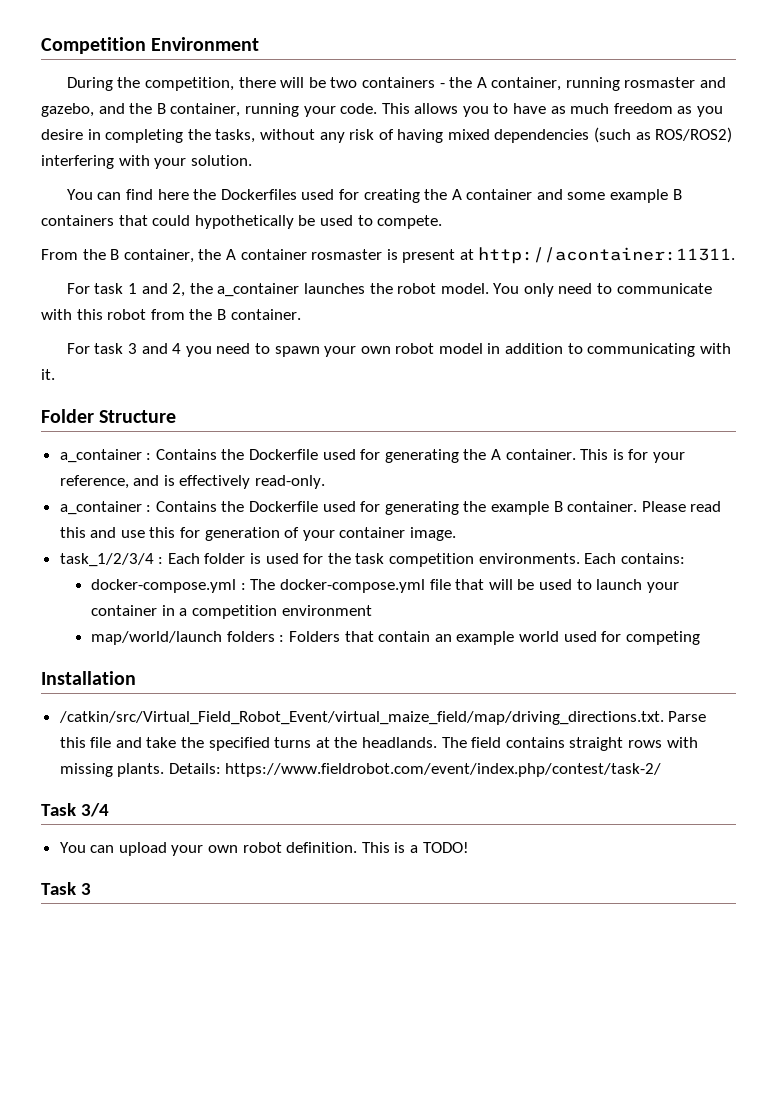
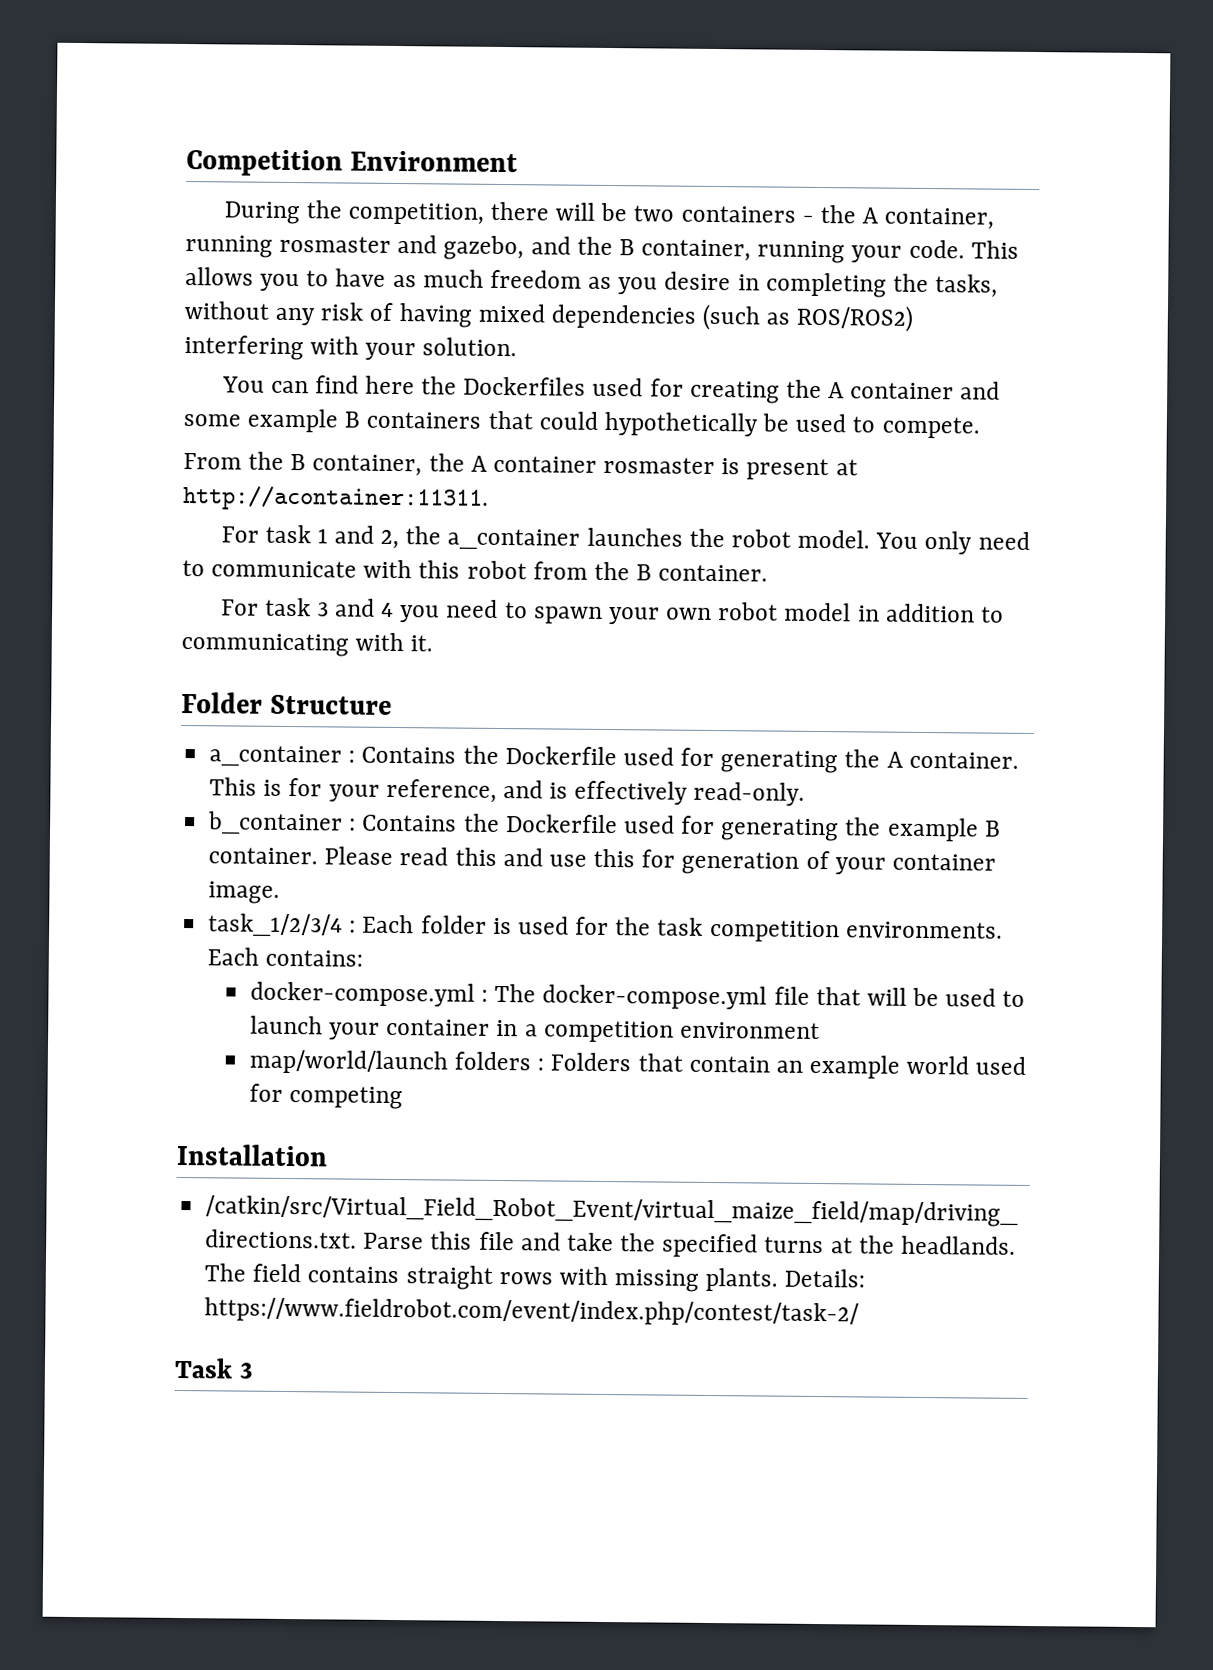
[59,501,142,515] a_container -> [207,811,344,836] b_container
[41,803,109,817] [59,842,469,856] // Task 3/4 // You can upload your own robot definition. This is a TODO! -> (860, 1312) none

